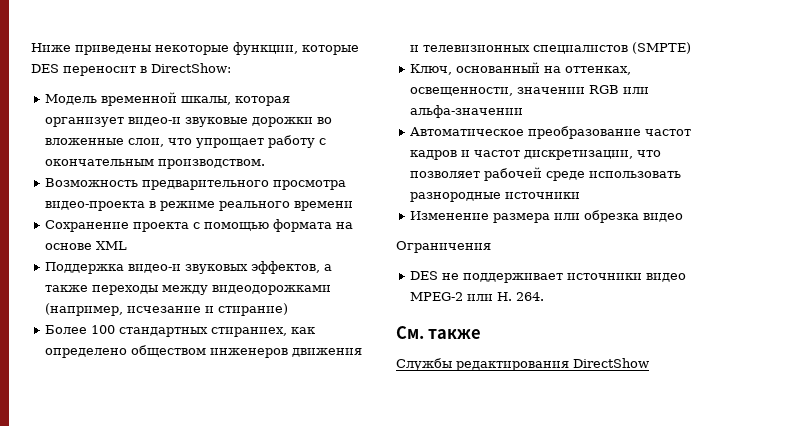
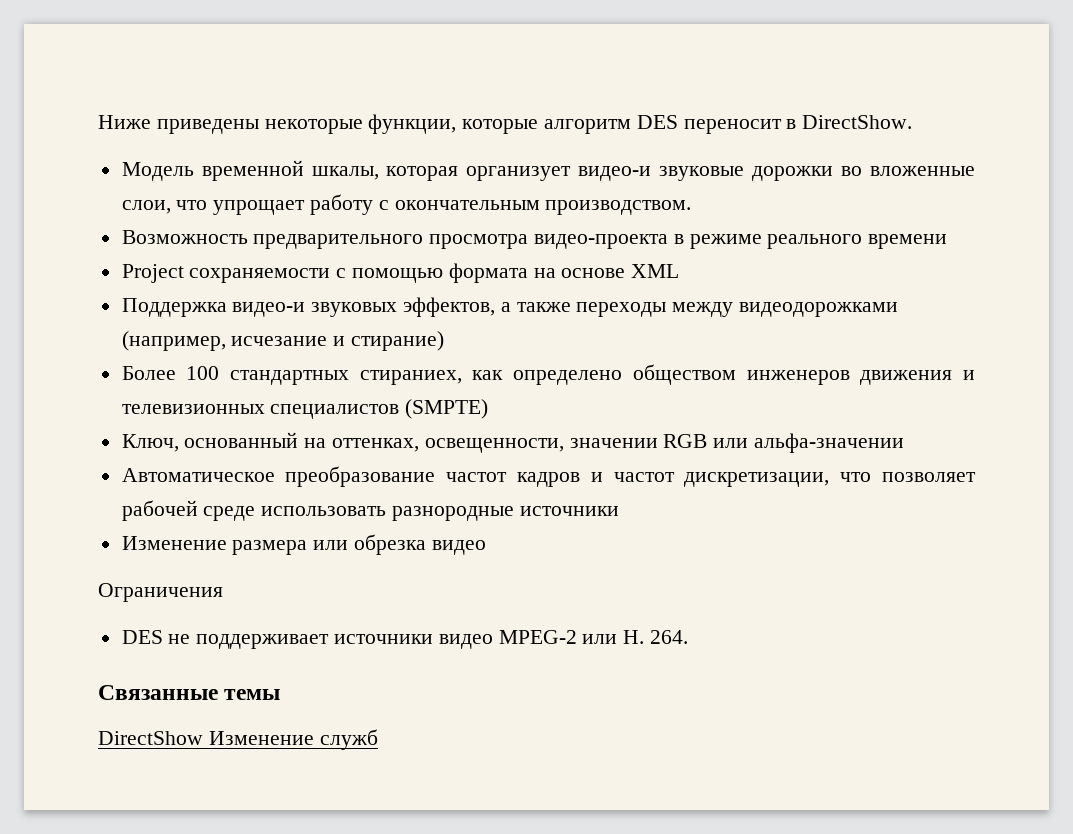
(359, 50) none -> [544,119,632,134] алгоритм
[151,63,231,73] DirectShow: -> [802,115,913,129] DirectShow.
[45,220,190,232] Сохранение проекта -> [121,264,331,283] Project сохраняемости
[396,326,482,339] [396,358,649,371] См. также // Службы редактирования DirectShow -> [98,685,281,700] [98,729,378,750] Связанные темы // DirectShow Изменение служб

